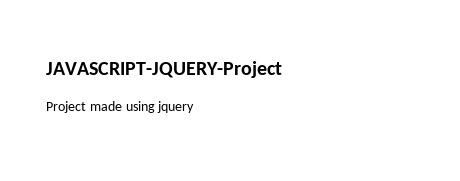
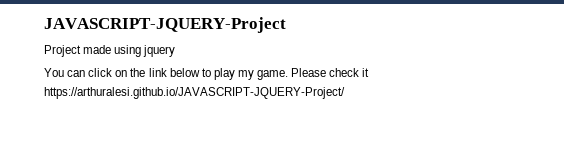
(195, 107) none -> [44,68,370,80] [44,87,345,99] // You can click on the link below to play my game. Please check it // https://arthuralesi.github.io/JAVASCRIPT-JQUERY-Project/

